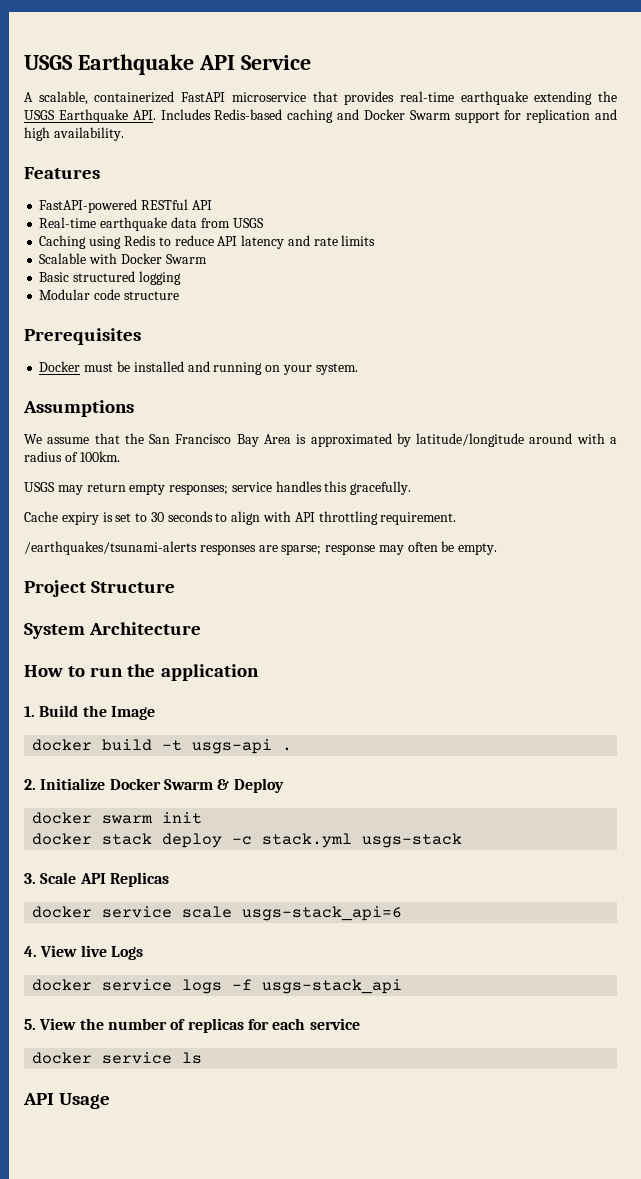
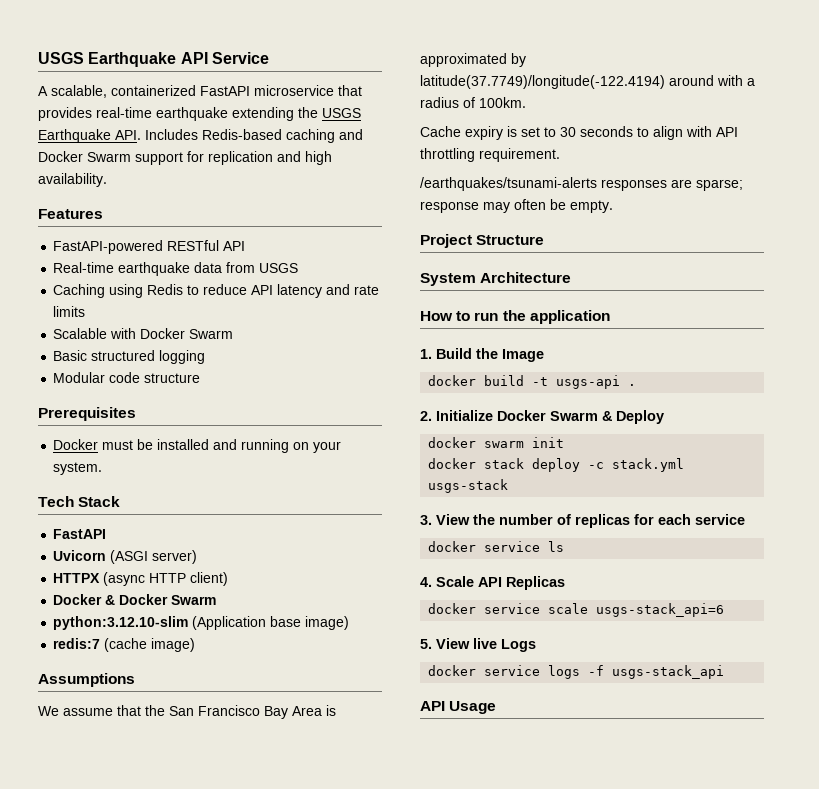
(358, 369) none -> [38,496,121,507] [53,529,107,539] [53,550,198,564] [53,572,229,586] [53,594,217,605] [53,616,350,630] [53,638,196,652] // Tech Stack // FastAPI // Uvicorn (ASGI server) // HTTPX (async HTTP client) // Docker & Docker Swarm // python:3.12.10-slim (Application base image) // redis:7 (cache image)
[416,433,525,447] latitude/longitude -> [420,75,665,89] latitude(37.7749)/longitude(-122.4194)
[24,481,412,495] // USGS may return empty responses; service handles this gracefully. -> (526, 102) none
[40,872,169,887] [32,906,403,921] [24,945,143,960] [32,979,403,994] [24,1019,36,1030] Scale API Replicas // docker service scale usgs-stack_api=6 // 4. View live Logs // docker service logs -f usgs-stack_api // 5. -> (432, 520) none
(203, 1058) none -> [420,576,565,590] [428,603,725,617] [420,638,536,652] [428,665,725,679] // 4. Scale API Replicas // docker service scale usgs-stack_api=6 // 5. View live Logs // docker service logs -f usgs-stack_api

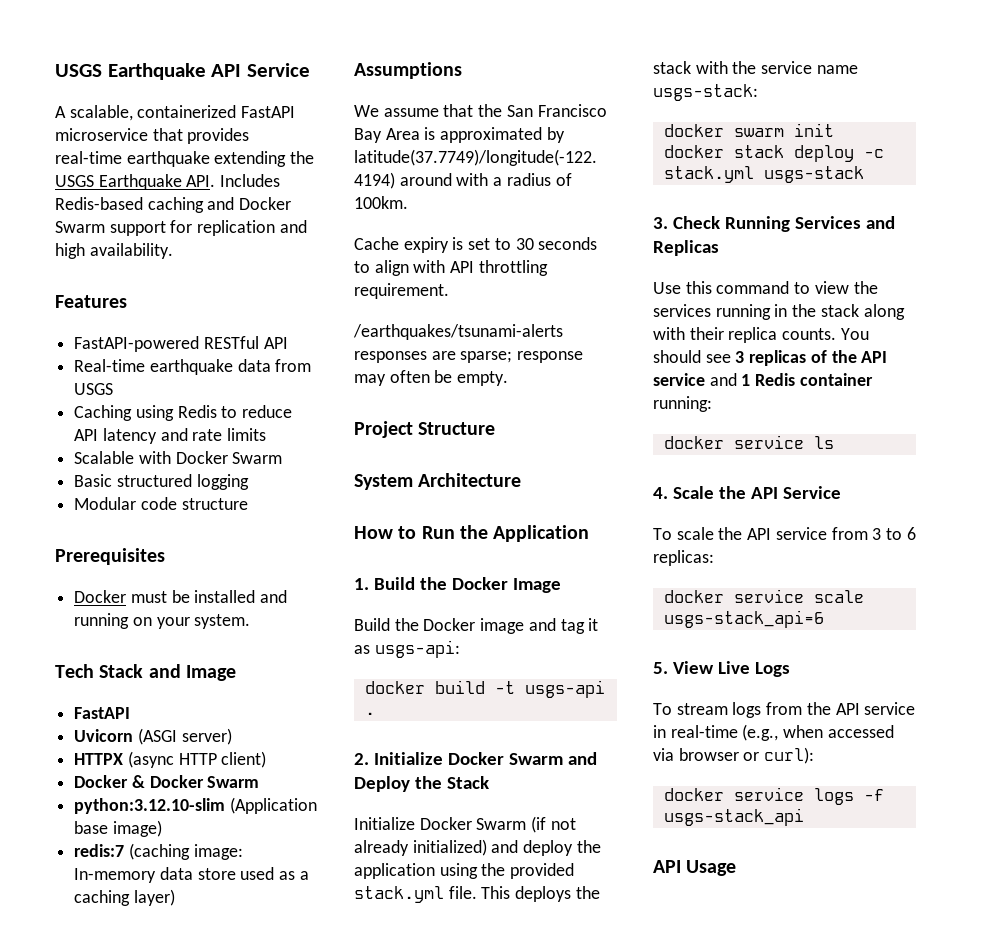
(121, 501) none -> [148,664,236,681] and Image
[104,638,196,652] (cache image) -> [128,843,243,860] [74,867,309,883] [74,889,175,906] (caching image: In-memory data store used as a caching layer)
[474,310,610,324] run the application -> [421,525,590,542] Run the Application
[502,349,544,362] Image -> [451,577,561,593] [354,618,599,634] [354,640,460,658] Docker Image // Build the Docker image and tag it as usgs-api:
[602,411,613,421] & -> [567,752,597,765] and
(664, 417) none -> [414,776,489,789] [354,816,576,833] [354,839,601,856] [354,863,575,879] [354,886,600,903] [653,61,858,74] [653,84,758,101] the Stack // Initialize Docker Swarm (if not already initialized) and deploy the application using the provided stack.yml file. This deploys the stack with the service name usgs-stack:
[436,514,745,528] View the number of replicas for each service -> [672,216,895,232] [653,240,719,256] [653,281,878,294] [653,304,905,320] [653,327,869,343] [653,350,888,366] [653,373,873,386] [653,396,712,412] Check Running Services and Replicas // Use this command to view the services running in the stack along with their replica counts. You should see 3 replicas of the API service and 1 Redis container running:
[478,576,565,590] API Replicas -> [718,486,841,499] [653,527,916,540] [653,550,714,566] the API Service // To scale the API service from 3 to 6 replicas:
[473,638,497,649] live -> [717,661,750,674] Live
(536, 645) none -> [653,702,916,718] [653,724,894,741] [653,747,815,764] // To stream logs from the API service in real-time (e.g., when accessed via browser or curl):

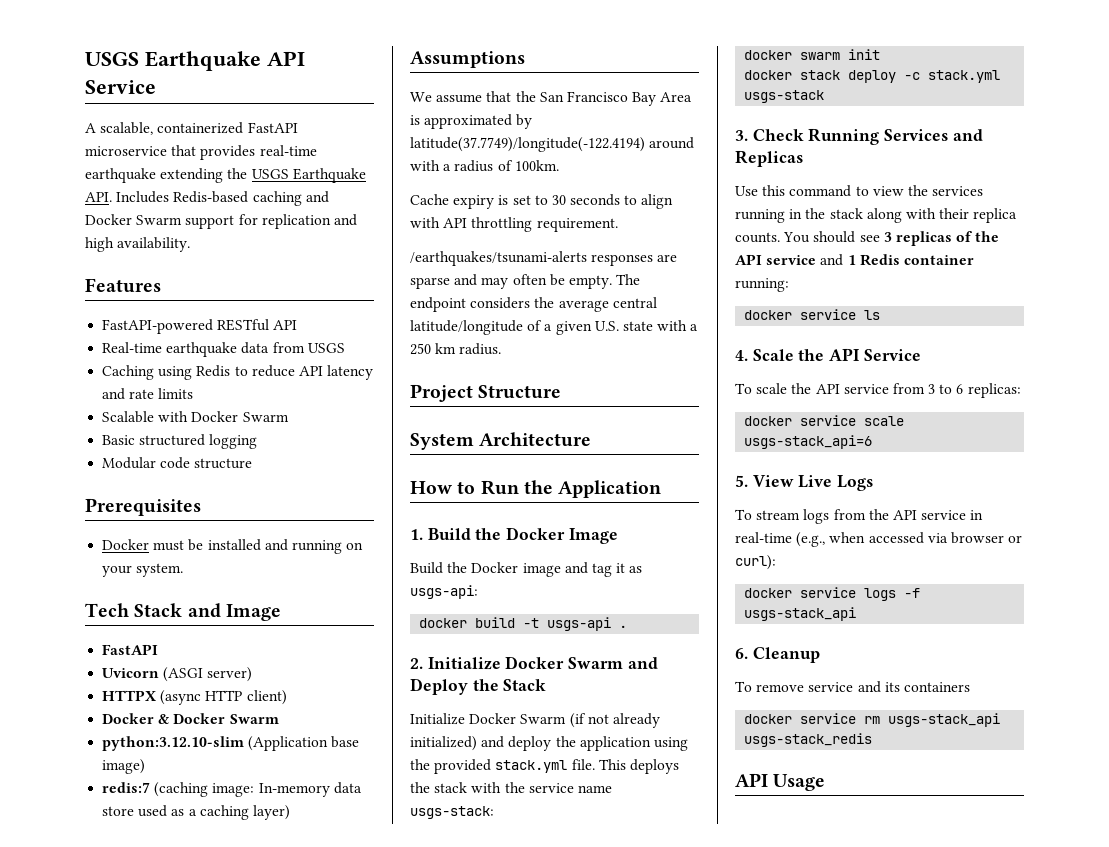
[460,351,584,363] sparse; response -> [410,274,478,289] sparse and
(509, 378) none -> [616,274,641,285] [410,297,657,312] [410,320,699,335] [410,343,502,355] The endpoint considers the average central latitude/longitude of a given U.S. state with a 250 km radius.
(804, 817) none -> [735,647,820,663] [735,681,970,693] [744,713,1001,727] [744,733,873,747] // 6. Cleanup // To remove service and its containers // docker service rm usgs-stack_api usgs-stack_redis

